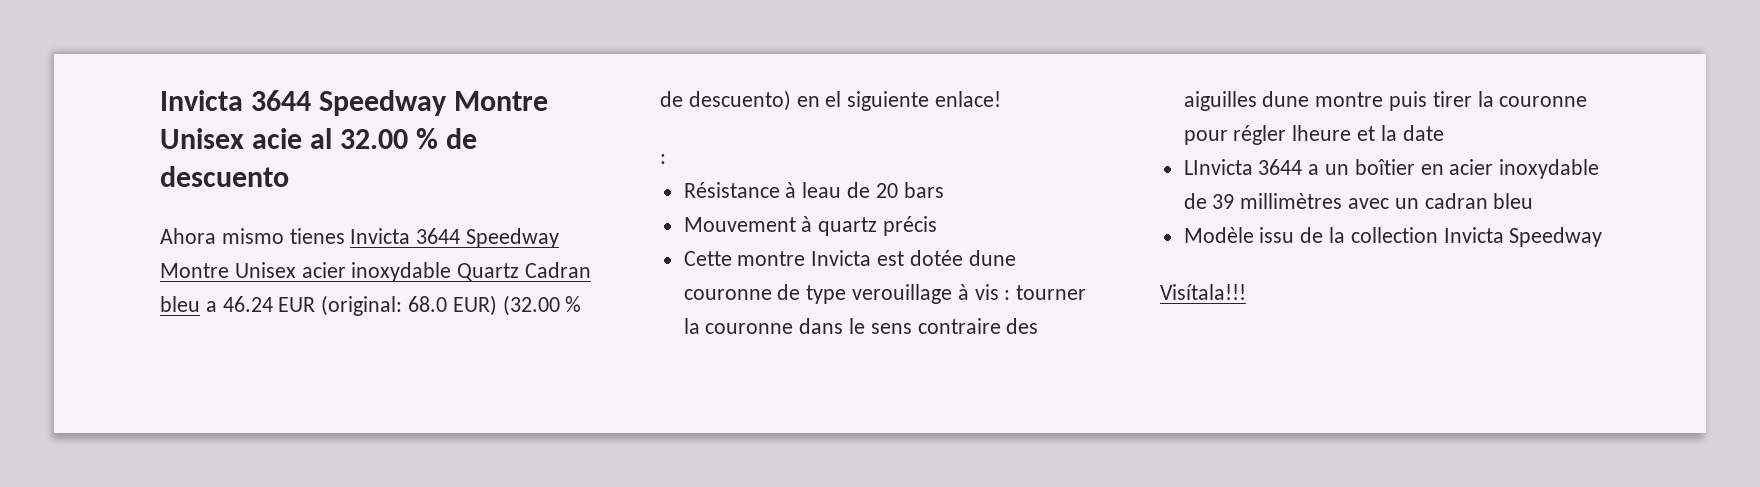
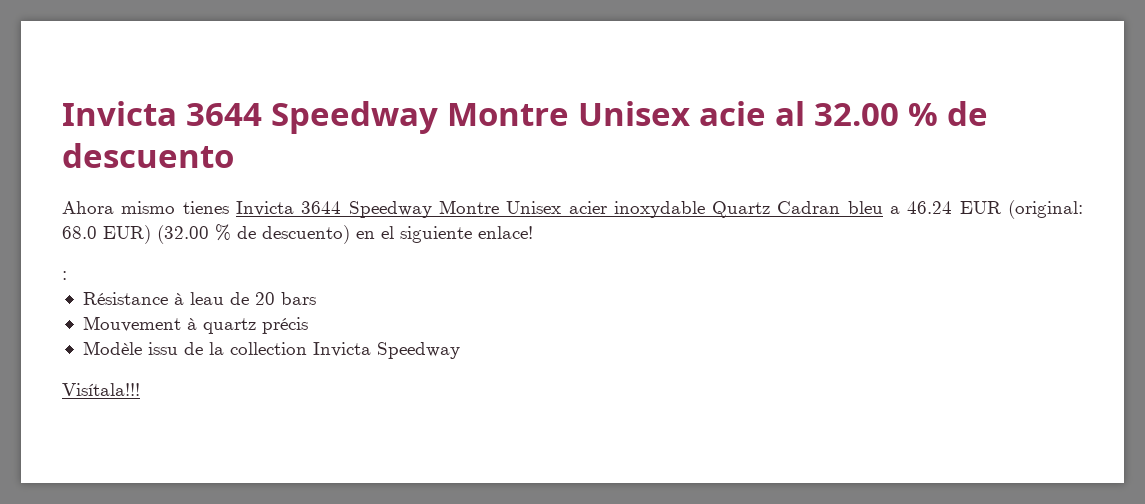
[683,250,1016,266] [683,284,1087,304] [683,318,1039,334] [1183,91,1588,111] [1183,125,1444,145] [1183,159,1600,179] [1183,193,1534,209] // Cette montre Invicta est dotée dune couronne de type verouillage à vis : tourner la couronne dans le sens contraire des aiguilles dune montre puis tirer la couronne pour régler lheure et la date // LInvicta 3644 a un boîtier en acier inoxydable de 39 millimètres avec un cadran bleu -> (308, 325) none

